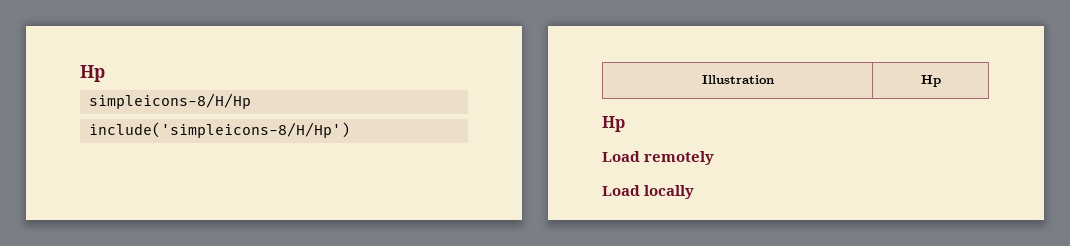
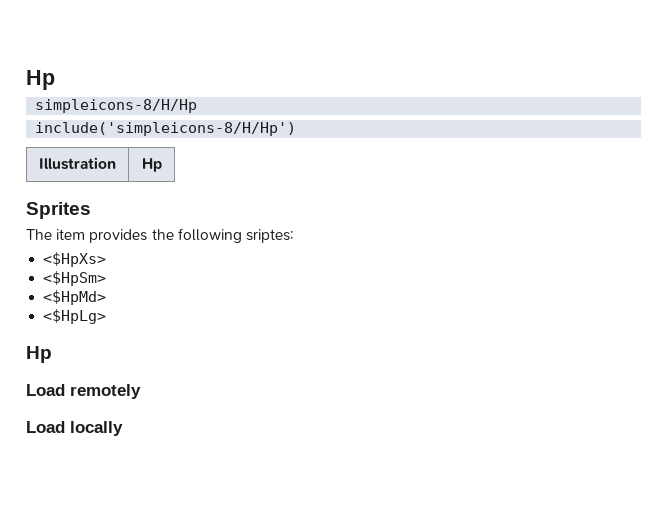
(941, 81) none -> [26,202,91,219] [26,228,294,243] [43,252,107,267] [43,271,107,286] [43,290,107,305] [43,309,107,324] // Sprites // The item provides the following sriptes: // <$HpXs> // <$HpSm> // <$HpMd> // <$HpLg>

